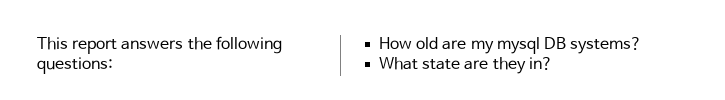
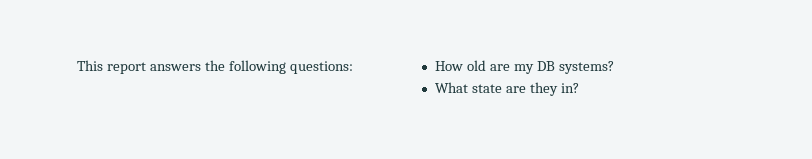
[496,37,540,54] mysql -> (534, 69) none

